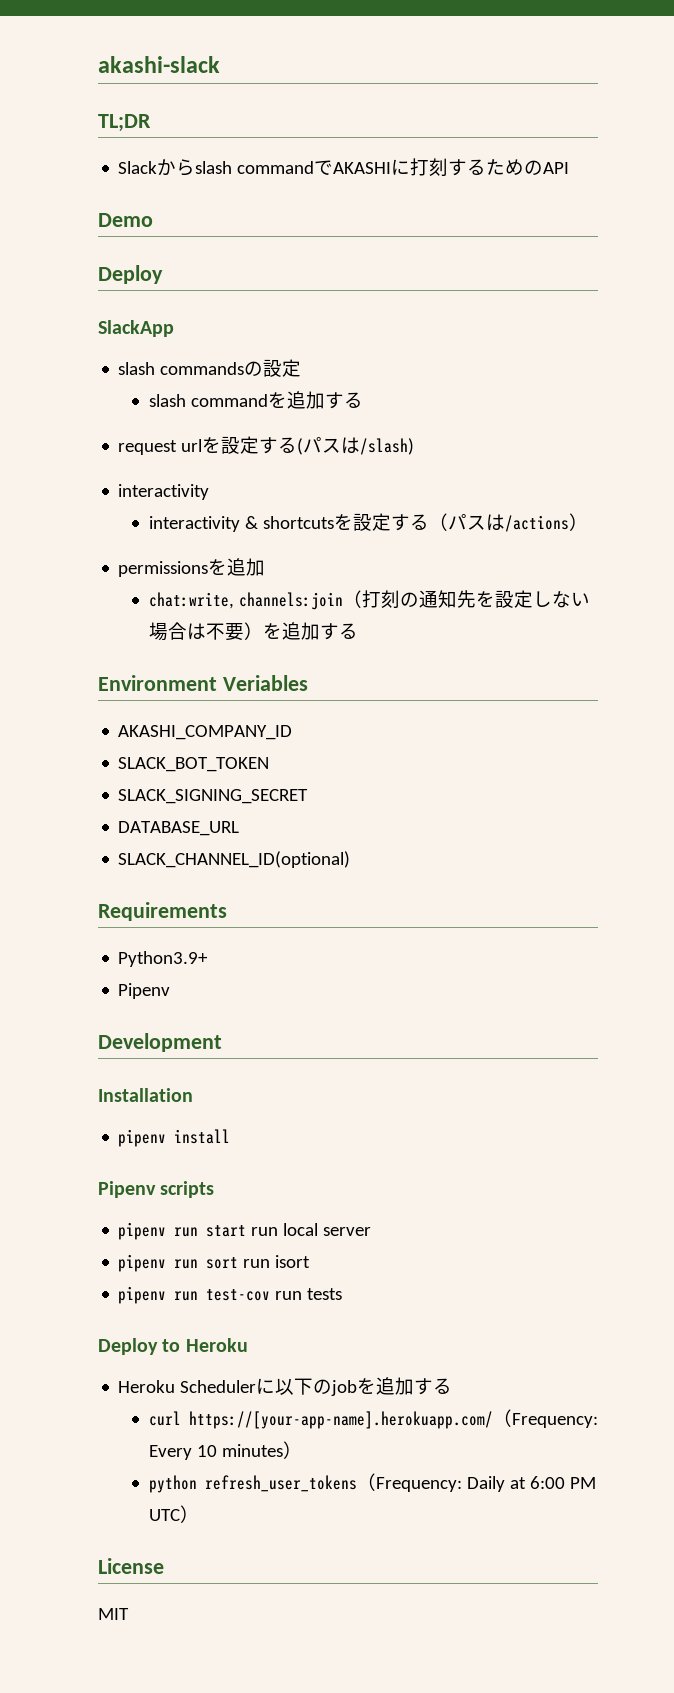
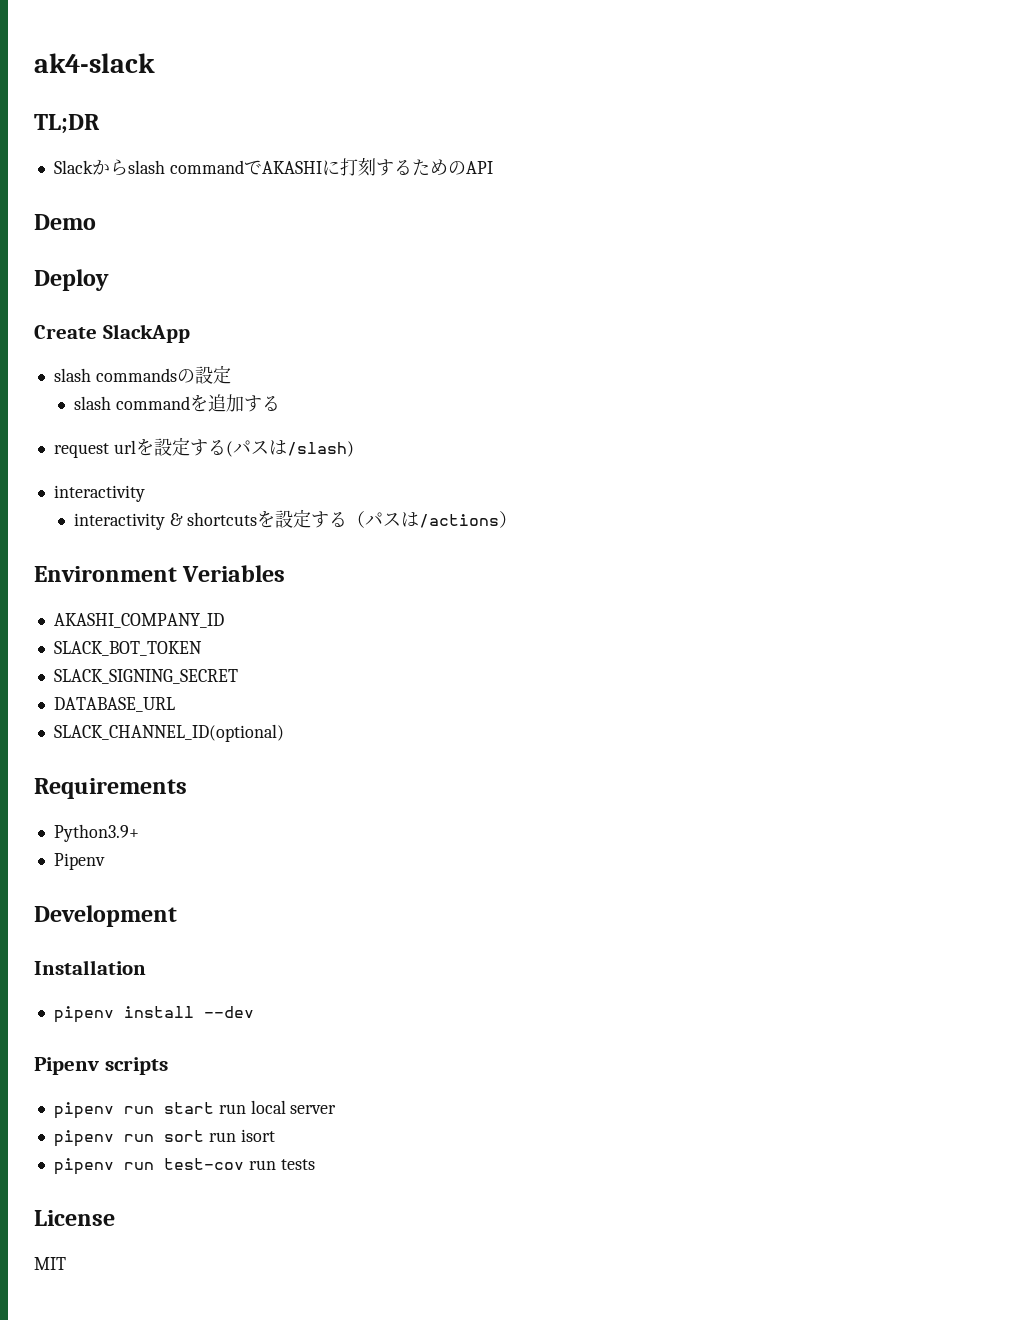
[98,56,220,73] akashi-slack -> [34,53,155,73] ak4-slack
(163, 274) none -> [34,325,97,339] Create
[118,558,266,577] [148,590,590,610] [148,622,358,641] // permissionsを追加 // chat:write, channels:join（打刻の通知先を設定しない場合は不要）を追加する -> (517, 519) none
(231, 1136) none -> [203,1006,254,1018] --dev
[98,1338,248,1355] [118,1377,453,1396] [148,1409,598,1429] [148,1441,302,1460] [148,1473,596,1493] [148,1505,199,1523] // Deploy to Heroku // Heroku Schedulerに以下のjobを追加する // curl https://[your-app-name].herokuapp.com/（Frequency: Every 10 minutes） // python refresh_user_tokens（Frequency: Daily at 6:00 PM UTC） -> (315, 1164) none

